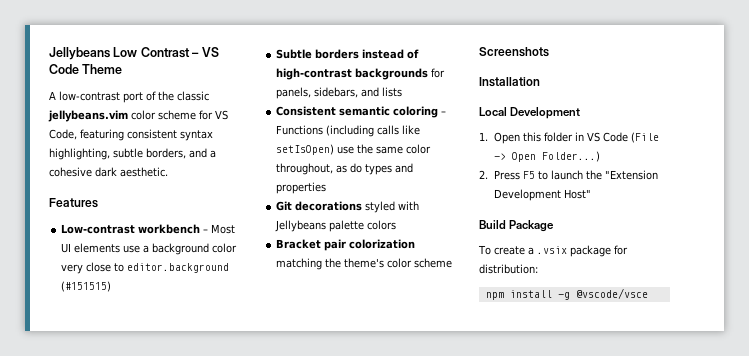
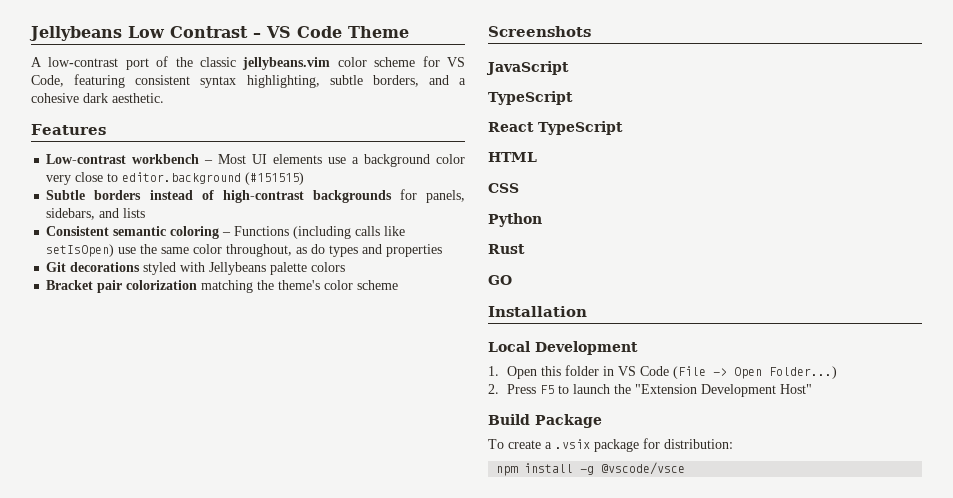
(549, 52) none -> [486,61,569,75] [488,91,573,105] [488,121,623,135] [488,152,537,162] [488,183,519,193] [488,213,542,227] [488,244,525,254] [488,275,512,285] // JavaScript // TypeScript // React TypeScript // HTML // CSS // Python // Rust // GO

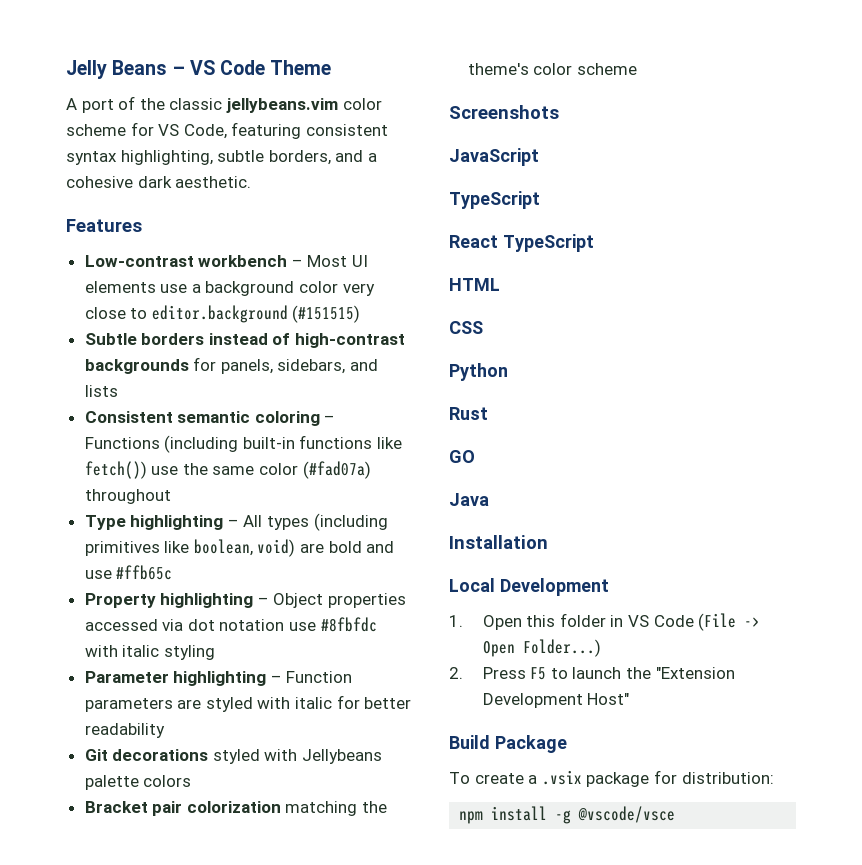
[29,26,248,41] Jellybeans Low Contrast -> [66,60,168,79] Jelly Beans
[48,57,119,67] low-contrast -> (77, 104) none
[355,226,406,236] [46,244,443,257] calls like setIsOpen) use the same color throughout, as do types and properties -> [242,435,403,449] [84,461,371,479] [84,489,171,504] [84,513,388,531] [84,539,395,557] [84,565,173,580] [84,593,407,608] [84,617,377,632] [84,645,215,660] [84,671,353,686] [84,695,412,712] [84,723,165,738] built-in functions like fetch()) use the same color (#fad07a) throughout // Type highlighting – All types (including primitives like boolean, void) are bold and use #ffb65c // Property highlighting – Object properties accessed via dot notation use #8fbfdc with italic styling // Parameter highlighting – Function parameters are styled with italic for better readability
(512, 280) none -> [449,493,489,506] // Java

